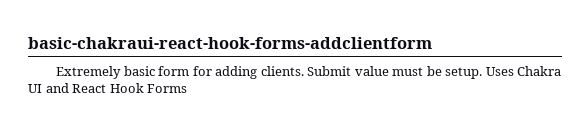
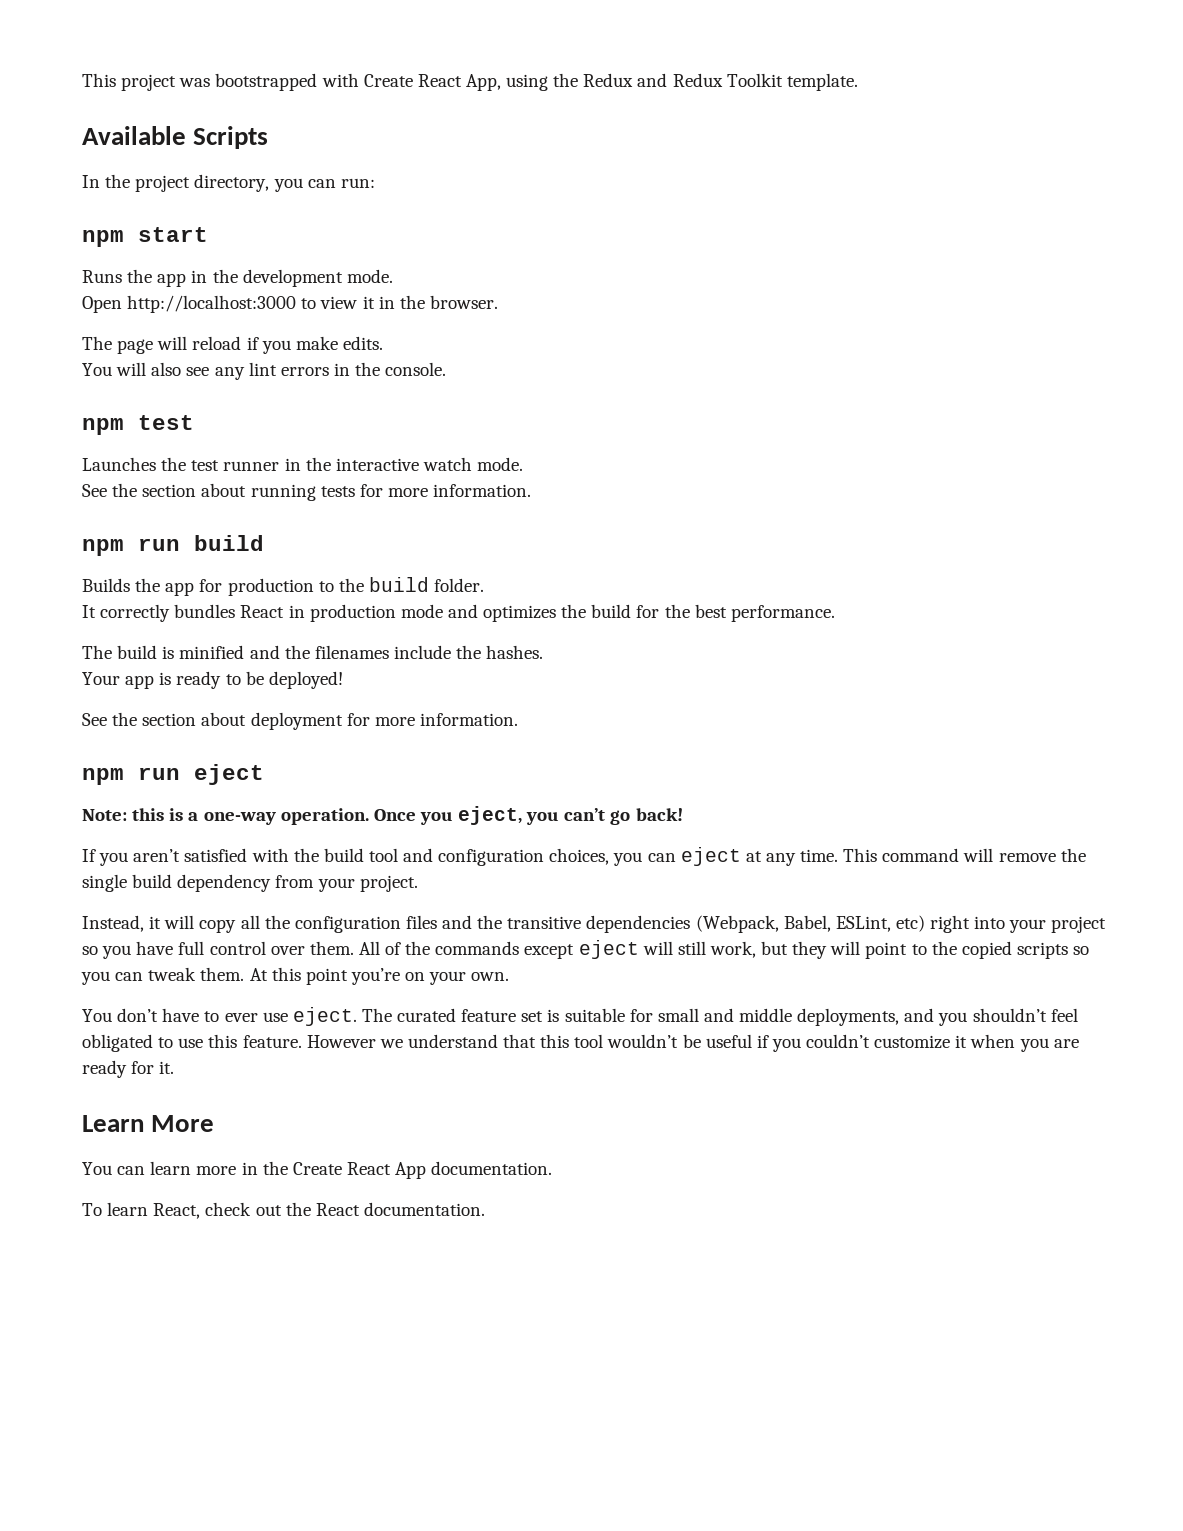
[28,37,432,49] [56,66,562,79] [28,83,188,93] basic-chakraui-react-hook-forms-addclientform // Extremely basic form for adding clients. Submit value must be setup. Uses Chakra UI and React Hook Forms -> [82,73,858,91] [82,126,269,149] [82,174,375,192] [82,227,208,247] [82,269,393,287] [82,295,498,313] [82,336,383,354] [82,362,447,380] [82,415,194,435] [82,457,524,471] [82,483,532,501] [82,535,264,556] [82,577,485,596] [82,604,835,622] [82,645,544,659] [82,671,343,689] [82,712,518,730] [82,764,264,785] [82,806,683,825] [82,847,1086,866] [82,874,418,892] [82,915,1107,933] [82,940,1090,959] [81,967,510,985] [82,1007,1078,1026] [82,1034,1079,1052] [82,1060,175,1078] [82,1115,215,1132] [82,1161,553,1179] [82,1202,485,1219] This project was bootstrapped with Create React App, using the Redux and Redux Toolkit template. // Available Scripts // In the project directory, you can run: // npm start // Runs the app in the development mode. // Open http://localhost:3000 to view it in the browser. // The page will reload if you make edits. // You will also see any lint errors in the console. // npm test // Launches the test runner in the interactive watch mode. // See the section about running tests for more information. // npm run build // Builds the app for production to the build folder. // It correctly bundles React in production mode and optimizes the build for the best performance. // The build is minified and the filenames include the hashes. // Your app is ready to be deployed! // See the section about deployment for more information. // npm run eject // Note: this is a one-way operation. Once you eject, you can’t go back! // If you aren’t satisfied with the build tool and configuration choices, you can eject at any time. This command will remove the single build dependency from your project. // Instead, it will copy all the configuration files and the transitive dependencies (Webpack, Babel, ESLint, etc) right into your project so you have full control over them. All of the commands except eject will still work, but they will point to the copied scripts so you can tweak them. At this point you’re on your own. // You don’t have to ever use eject. The curated feature set is suitable for small and middle deployments, and you shouldn’t feel obligated to use this feature. However we understand that this tool wouldn’t be useful if you couldn’t customize it when you are ready for it. // Learn More // You can learn more in the Create React App documentation. // To learn React, check out the React documentation.

